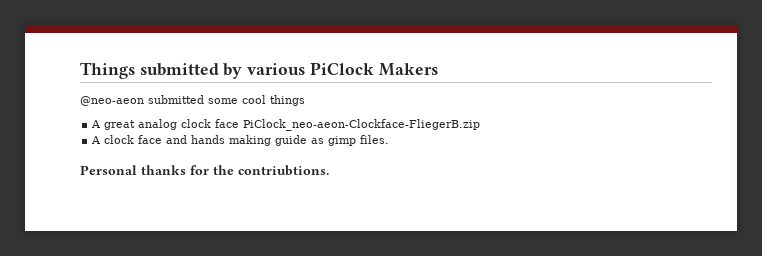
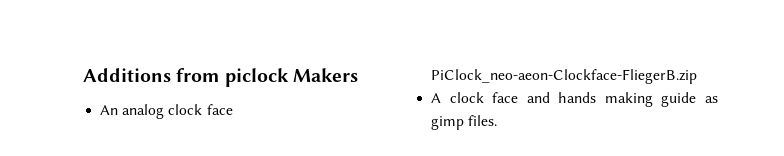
[80,62,438,79] [80,95,305,106] [91,120,136,130] Things submitted by various PiClock Makers // @neo-aeon submitted some cool things // A great -> [83,68,358,87] [100,105,119,115] Additions from piclock Makers // An
[80,165,329,176] // Personal thanks for the contriubtions. -> (498, 120) none

